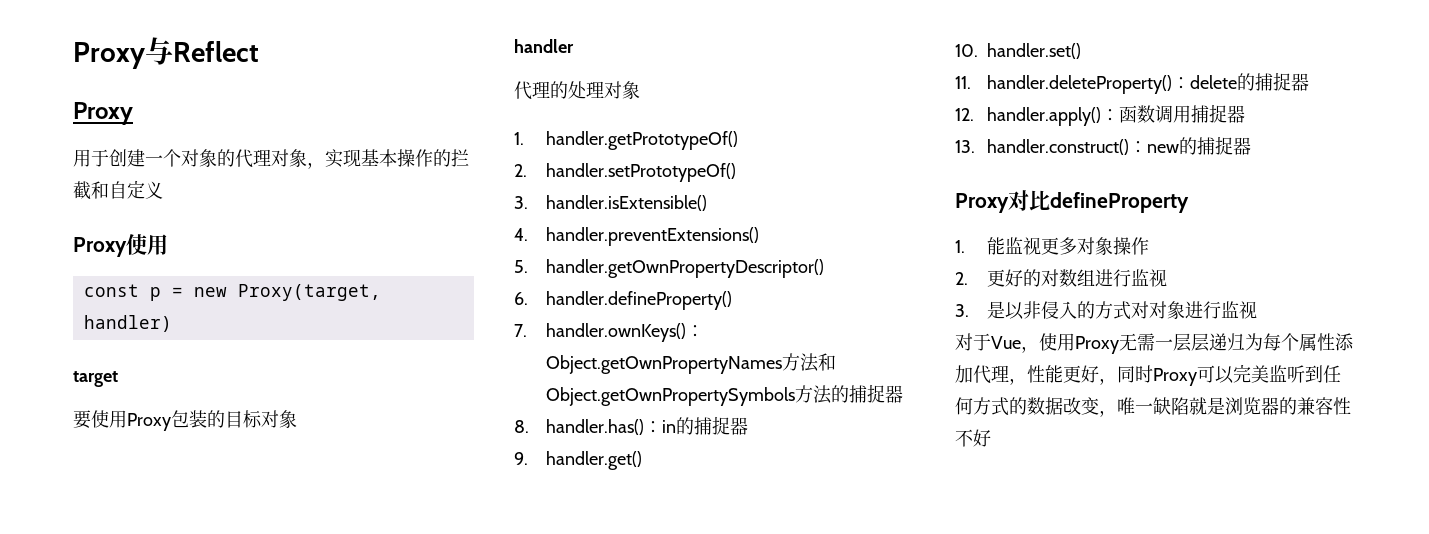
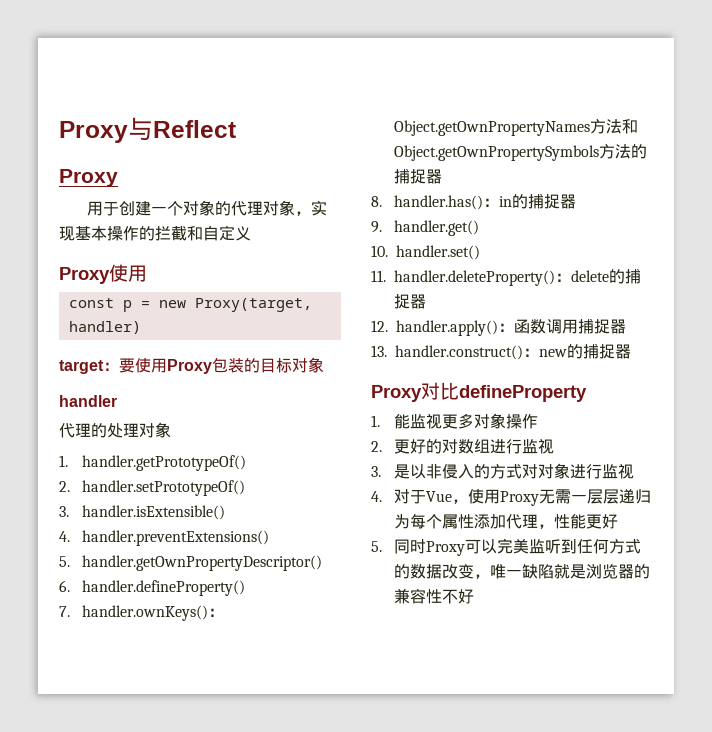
(118, 379) // -> [103,362,119,371] ：
(1257, 310) none -> [371,491,382,502] 4.
[1099,378,1117,385] ， -> [371,541,382,552] // 5.

